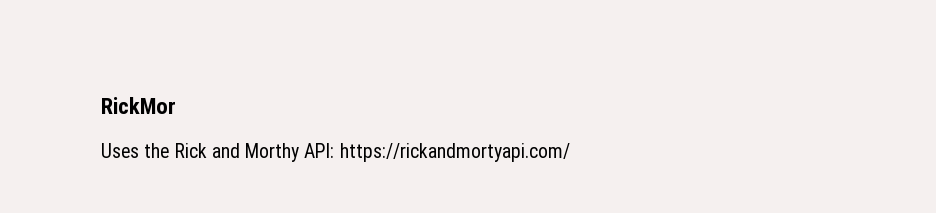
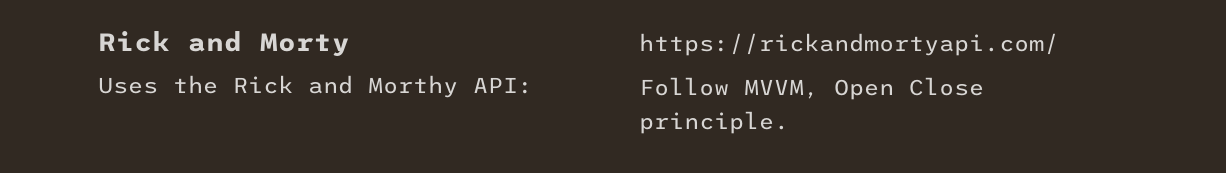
[101,97,176,114] RickMor -> [98,31,350,57] Rick and Morty
(570, 152) none -> [639,77,984,100] [639,111,789,134] // Follow MVVM, Open Close principle.

